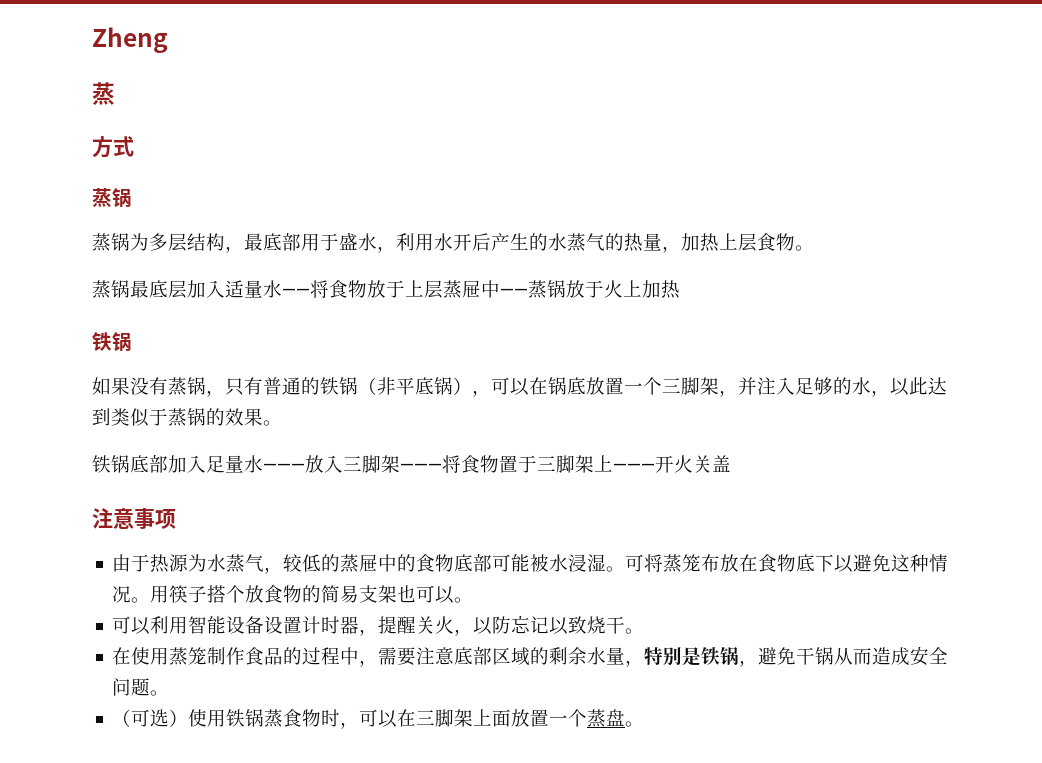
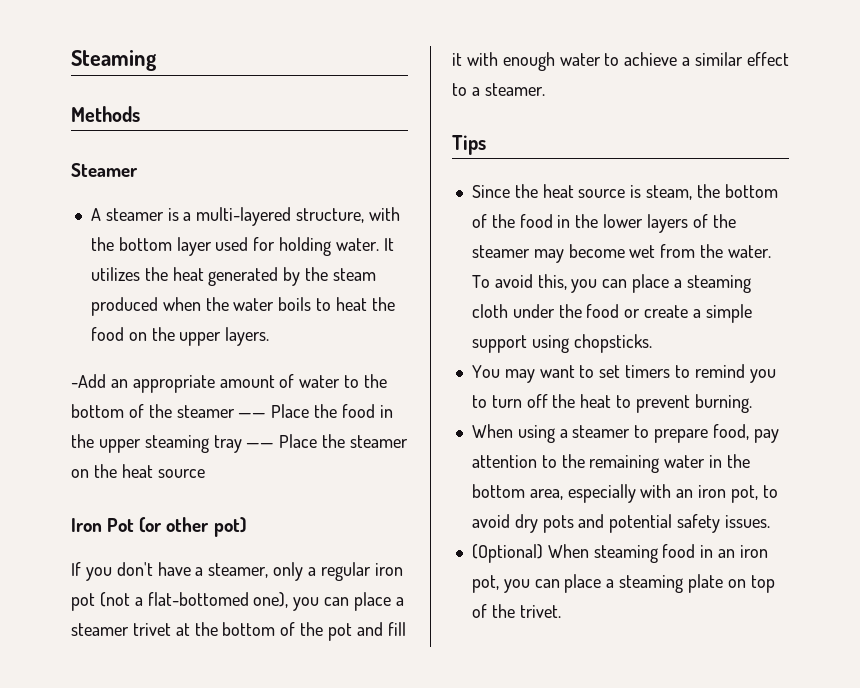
[92,27,168,53] [92,82,115,105] [92,136,134,158] [92,188,132,208] [92,233,814,253] [92,280,680,299] [92,332,132,352] [92,377,947,397] [92,408,282,427] [92,455,731,473] [92,507,176,529] [112,554,949,574] [112,585,474,604] [112,615,645,636] [112,646,949,667] [112,678,170,696] [112,709,645,729] Zheng // 蒸 // 方式 // 蒸锅 // 蒸锅为多层结构，最底部用于盛水，利用水开后产生的水蒸气的热量，加热上层食物。 // 蒸锅最底层加入适量水——将食物放于上层蒸屉中——蒸锅放于火上加热 // 铁锅 // 如果没有蒸锅，只有普通的铁锅（非平底锅），可以在锅底放置一个三脚架，并注入足够的水，以此达到类似于蒸锅的效果。 // 铁锅底部加入足量水———放入三脚架———将食物置于三脚架上———开火关盖 // 注意事项 // 由于热源为水蒸气，较低的蒸屉中的食物底部可能被水浸湿。可将蒸笼布放在食物底下以避免这种情况。用筷子搭个放食物的简易支架也可以。 // 可以利用智能设备设置计时器，提醒关火，以防忘记以致烧干。 // 在使用蒸笼制作食品的过程中，需要注意底部区域的剩余水量，特别是铁锅，避免干锅从而造成安全问题。 // （可选）使用铁锅蒸食物时，可以在三脚架上面放置一个蒸盘。 -> [71,50,157,71] [71,106,140,122] [71,163,138,177] [90,207,400,226] [90,237,394,256] [90,267,376,286] [90,297,395,316] [90,327,270,346] [71,374,388,393] [71,404,393,418] [71,434,409,453] [71,464,205,478] [71,517,246,537] [71,562,403,581] [71,592,404,611] [71,622,406,641] [452,52,789,71] [452,83,545,96] [452,135,486,155] [471,184,778,200] [471,214,736,233] [471,244,771,263] [471,274,751,293] [471,304,752,323] [471,334,652,353] [471,364,776,383] [471,394,752,413] [471,424,779,443] [471,454,750,473] [471,484,778,503] [471,514,770,533] [471,544,768,563] [471,574,775,593] [471,604,561,618] Steaming // Methods // Steamer // A steamer is a multi-layered structure, with the bottom layer used for holding water. It utilizes the heat generated by the steam produced when the water boils to heat the food on the upper layers. // -Add an appropriate amount of water to the bottom of the steamer —— Place the food in the upper steaming tray —— Place the steamer on the heat source // Iron Pot (or other pot) // If you don't have a steamer, only a regular iron pot (not a flat-bottomed one), you can place a steamer trivet at the bottom of the pot and fill it with enough water to achieve a similar effect to a steamer. // Tips // Since the heat source is steam, the bottom of the food in the lower layers of the steamer may become wet from the water. To avoid this, you can place a steaming cloth under the food or create a simple support using chopsticks. // You may want to set timers to remind you to turn off the heat to prevent burning. // When using a steamer to prepare food, pay attention to the remaining water in the bottom area, especially with an iron pot, to avoid dry pots and potential safety issues. // (Optional) When steaming food in an iron pot, you can place a steaming plate on top of the trivet.

